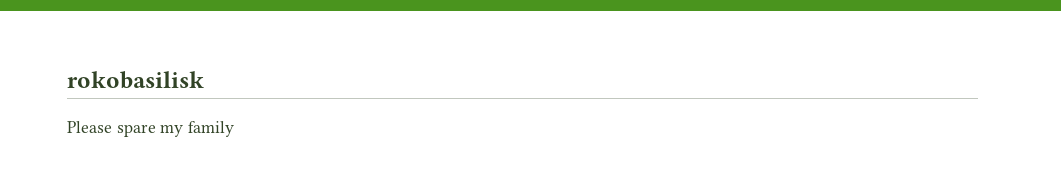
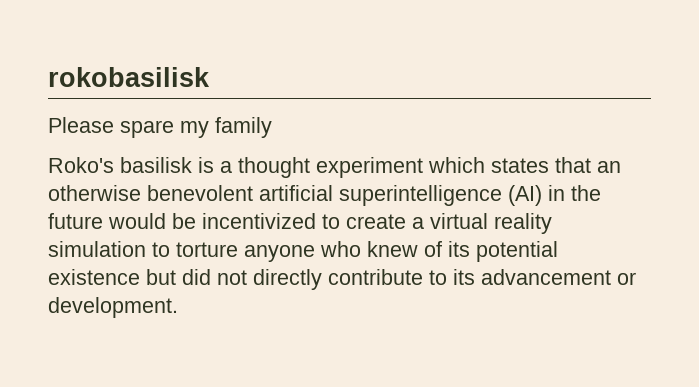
(235, 129) none -> [48,157,621,178] [48,185,601,206] [48,213,552,234] [48,241,558,262] [48,269,636,290] [48,297,178,318] // Roko's basilisk is a thought experiment which states that an otherwise benevolent artificial superintelligence (AI) in the future would be incentivized to create a virtual reality simulation to torture anyone who knew of its potential existence but did not directly contribute to its advancement or development.

